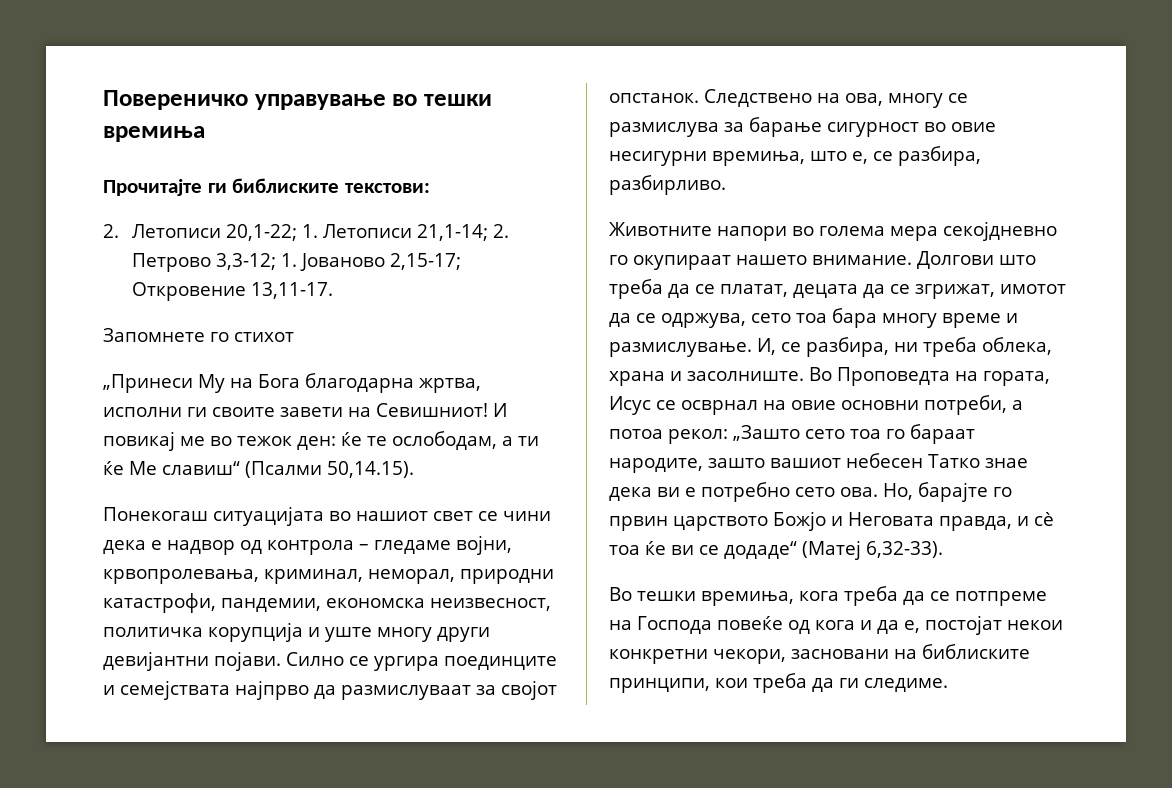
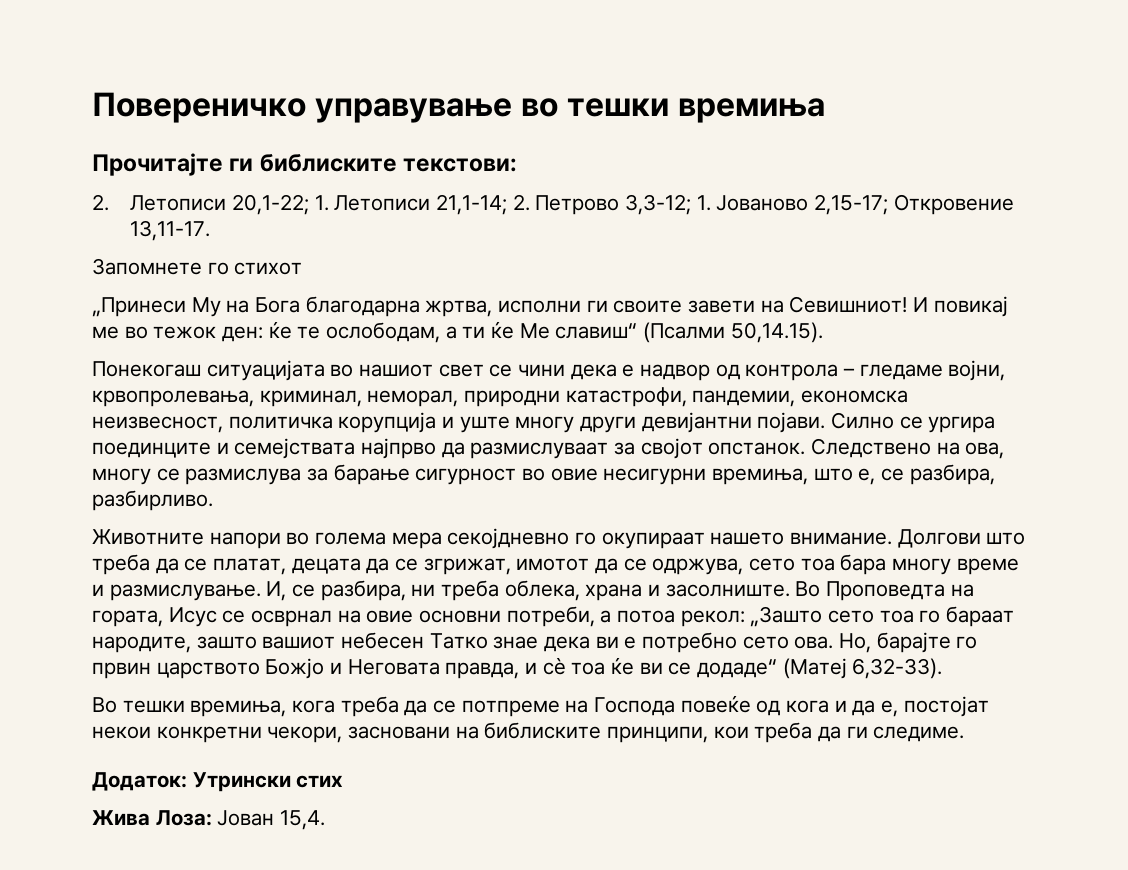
(948, 685) none -> [92,772,344,792] [92,810,326,830] // Додаток: Утрински стих // Жива Лоза: Јован 15,4.

